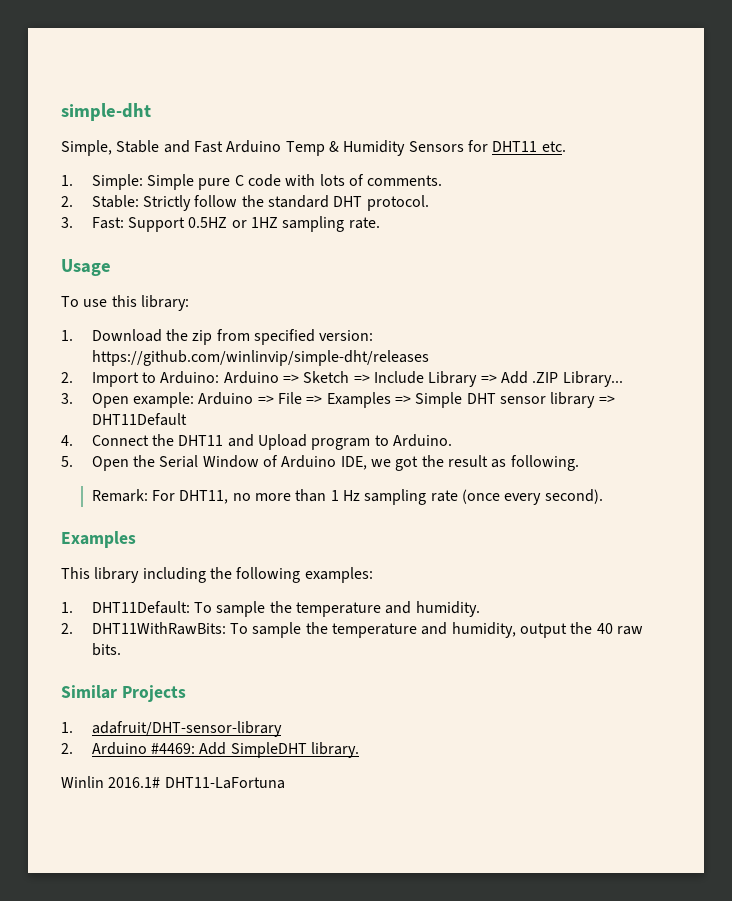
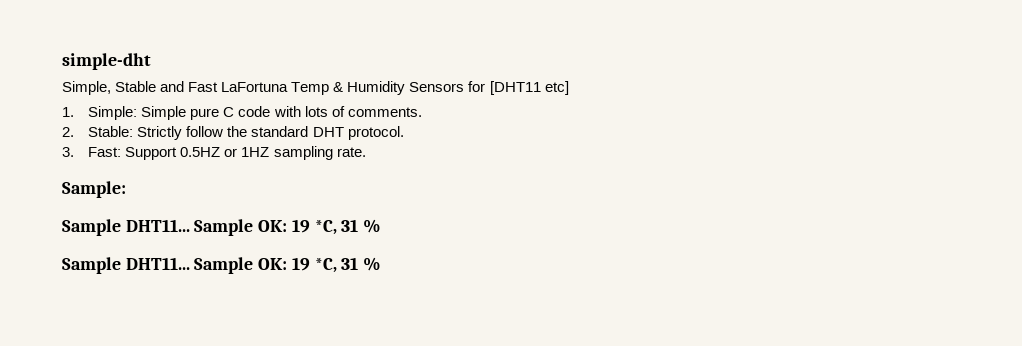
[226,140,282,153] Arduino -> [221,82,289,92] LaFortuna
[492,141,566,152] DHT11 etc. -> [489,81,569,95] [DHT11 etc]
[61,259,111,276] [61,295,189,311] [61,329,374,345] [91,350,429,366] [61,371,623,387] [61,392,615,408] [91,413,187,426] [61,434,452,450] [61,455,579,471] [91,489,603,505] [61,531,136,548] [61,567,373,583] [61,601,480,617] [61,622,643,638] [91,643,121,656] [61,685,186,702] [61,721,282,737] [61,742,360,758] [61,776,285,789] Usage // To use this library: // 1. Download the zip from specified version: https://github.com/winlinvip/simple-dht/releases // 2. Import to Arduino: Arduino => Sketch => Include Library => Add .ZIP Library... // 3. Open example: Arduino => File => Examples => Simple DHT sensor library => DHT11Default // 4. Connect the DHT11 and Upload program to Arduino. // 5. Open the Serial Window of Arduino IDE, we got the result as following. // Remark: For DHT11, no more than 1 Hz sampling rate (once every second). // Examples // This library including the following examples: // 1. DHT11Default: To sample the temperature and humidity. // 2. DHT11WithRawBits: To sample the temperature and humidity, output the 40 raw bits. // Similar Projects // 1. adafruit/DHT-sensor-library // 2. Arduino #4469: Add SimpleDHT library. // Winlin 2016.1# DHT11-LaFortuna -> [62,181,126,198] [62,219,382,236] [62,257,382,274] Sample: // Sample DHT11... Sample OK: 19 *C, 31 % // Sample DHT11... Sample OK: 19 *C, 31 %

